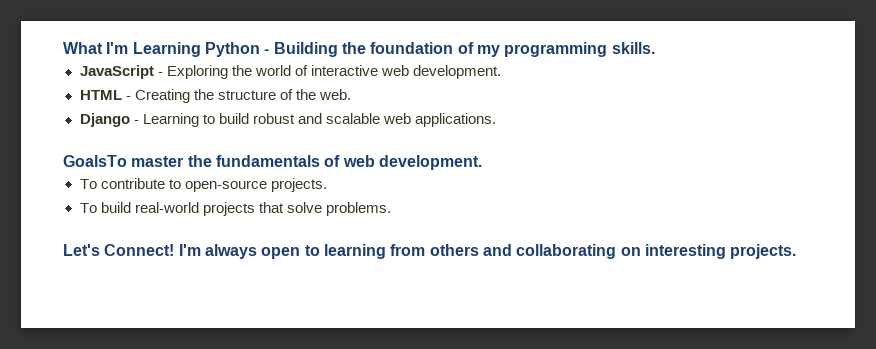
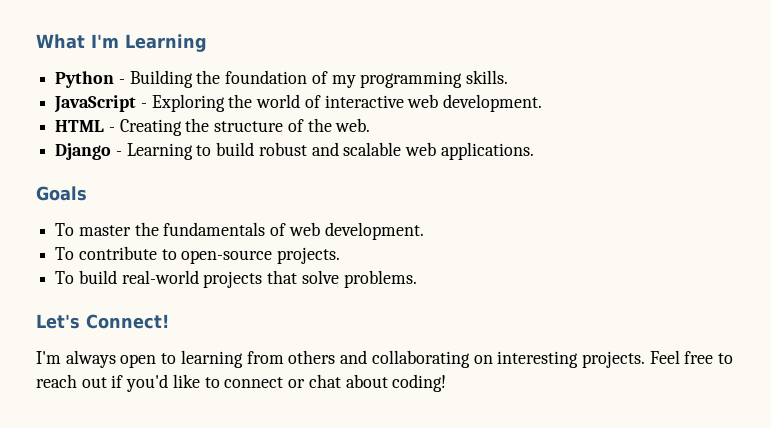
(201, 49) none -> (207, 43) //
[63,155,127,167] GoalsTo -> [36,186,87,201] [55,223,75,236] Goals // To
(175, 250) none -> (169, 321) //
(797, 251) none -> [649,350,734,364] [36,374,447,392] Feel free to reach out if you'd like to connect or chat about coding!

